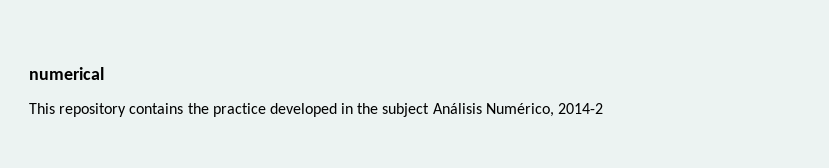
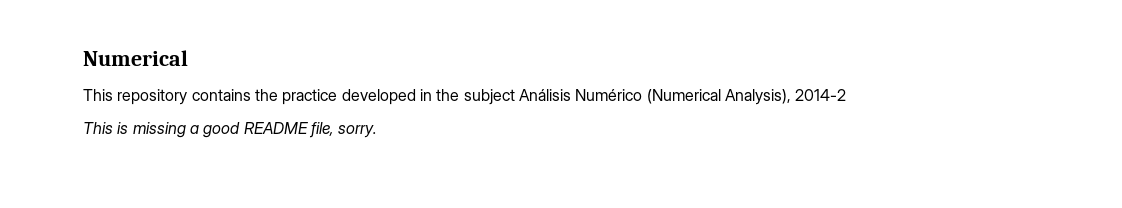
[29,67,104,80] numerical -> [83,50,188,66] Numerical
[485,103,604,117] Numérico, 2014-2 -> [575,89,847,105] [83,122,378,138] Numérico (Numerical Analysis), 2014-2 // This is missing a good README file, sorry.

